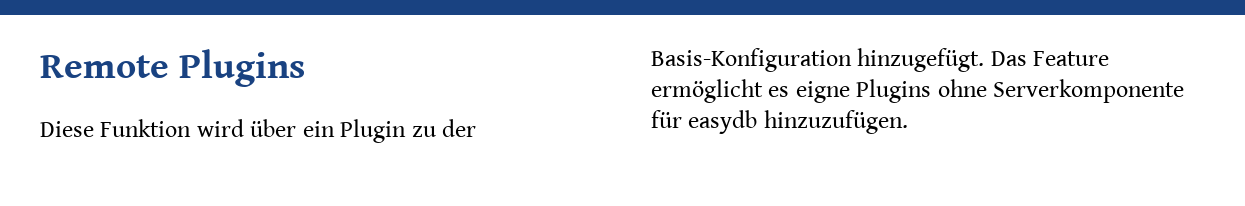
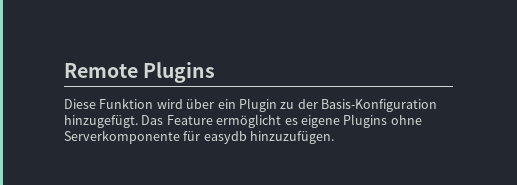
[795,81,850,103] eigne -> [300,115,340,128] eigene

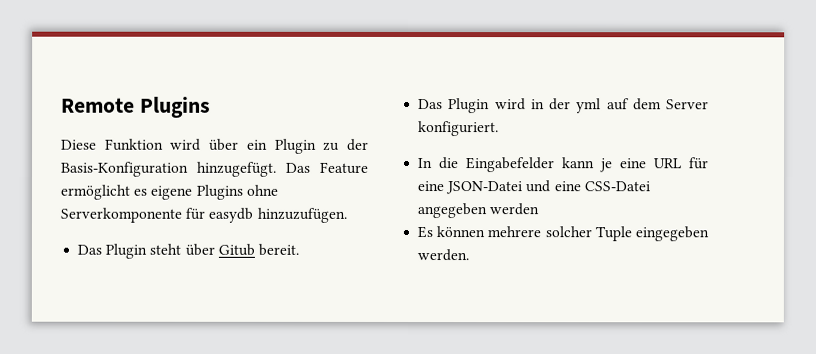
(335, 137) none -> [77,243,299,259] [418,98,709,114] [418,121,500,137] [418,157,709,173] [417,180,650,195] [417,203,540,219] [417,226,709,242] [417,249,470,262] // Das Plugin steht über Gitub bereit. // Das Plugin wird in der yml auf dem Server konfiguriert. // In die Eingabefelder kann je eine URL für eine JSON-Datei und eine CSS-Datei angegeben werden // Es können mehrere solcher Tuple eingegeben werden.

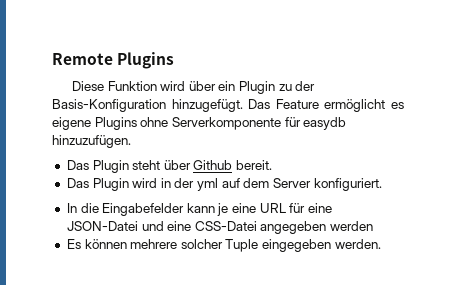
[217,243,255,256] Gitub -> [193,160,233,170] Github

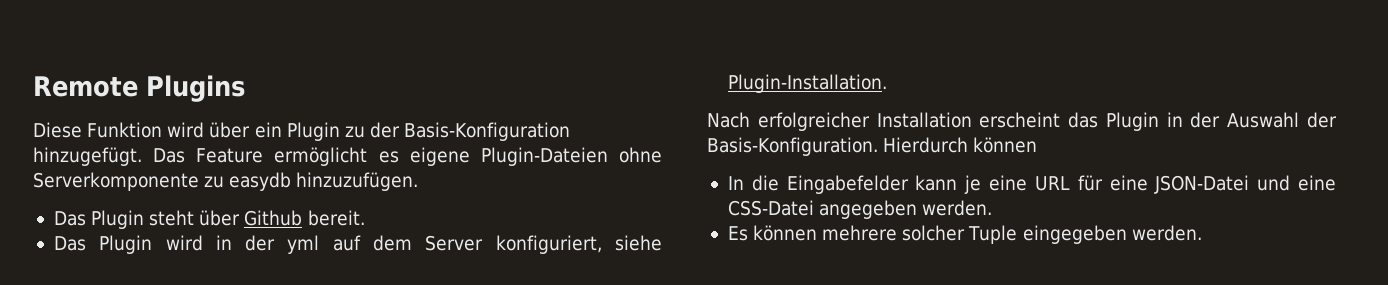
[94,117,137,130] Plugins -> [480,147,608,166] Plugin-Dateien
[284,117,301,127] für -> [204,176,225,188] zu
[313,178,382,191] konfiguriert. -> [495,235,662,254] [727,74,887,93] [707,112,1337,131] [707,137,1038,156] konfiguriert, siehe Plugin-Installation. // Nach erfolgreicher Installation erscheint das Plugin in der Auswahl der Basis-Konfiguration. Hierdurch können
[330,221,374,231] werden -> [922,200,993,216] werden.

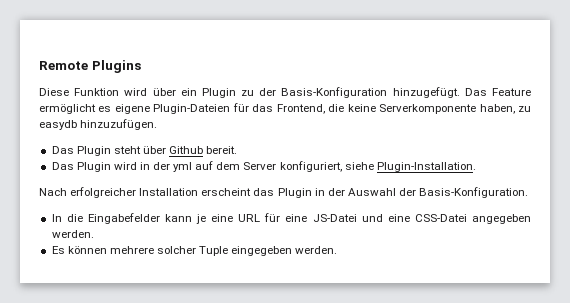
[619,147,662,163] [33,172,199,191] ohne Serverkomponente -> [232,103,515,114] für das Frontend, die keine Serverkomponente haben,
[883,137,1038,153] Hierdurch können -> (529, 192) none
[1154,175,1250,194] JSON-Datei -> [312,214,357,222] JS-Datei

